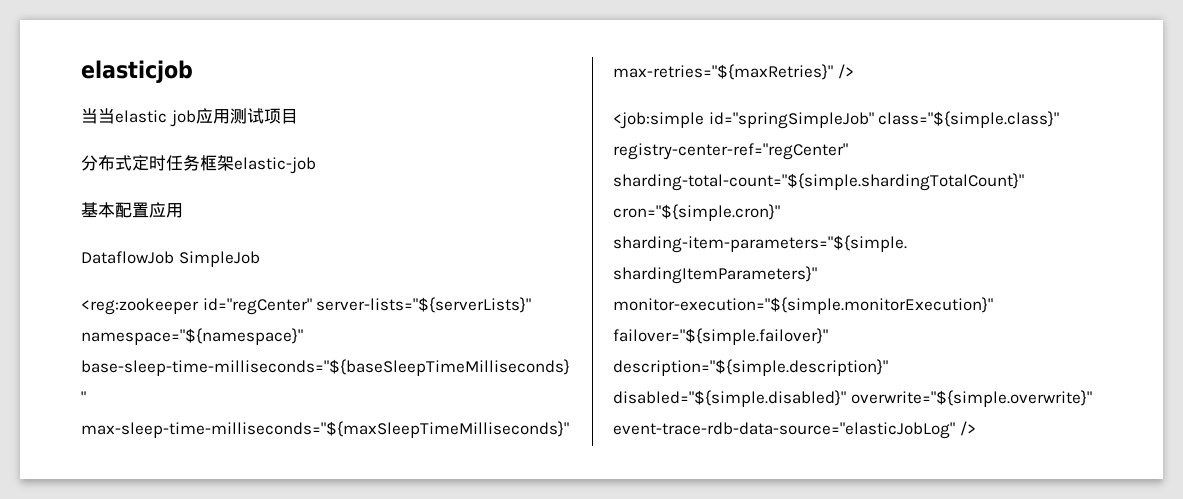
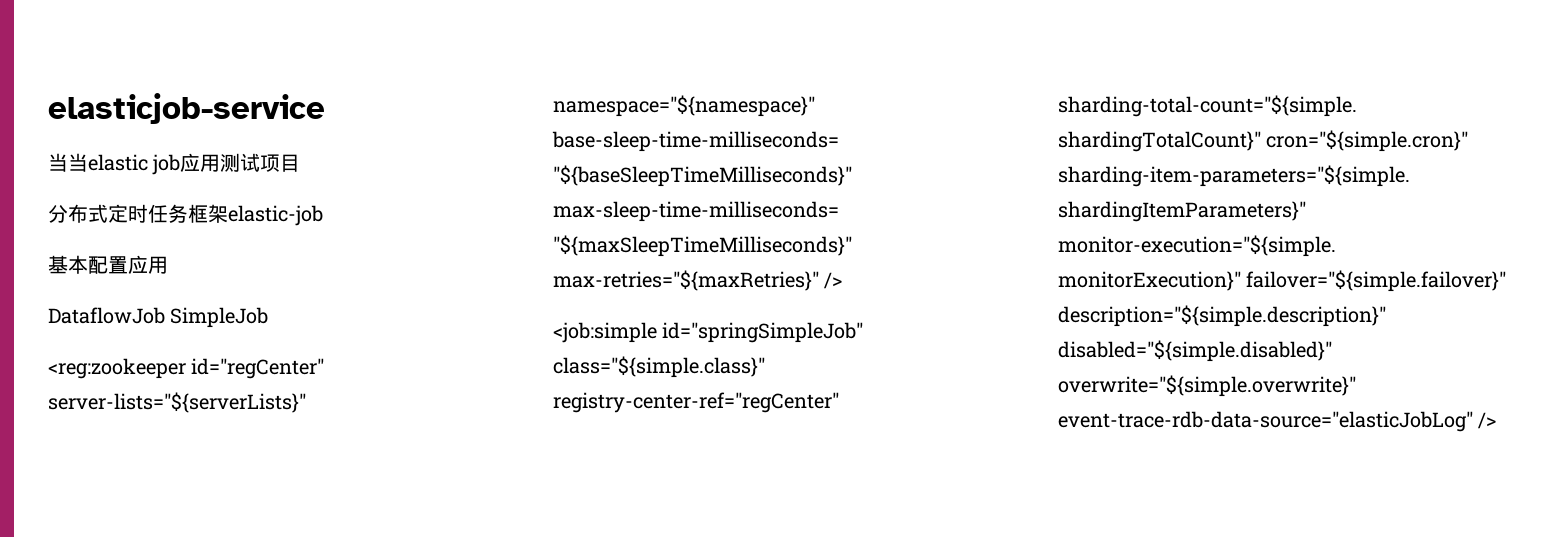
[81,60,193,83] elasticjob -> [48,93,325,124] elasticjob-service

